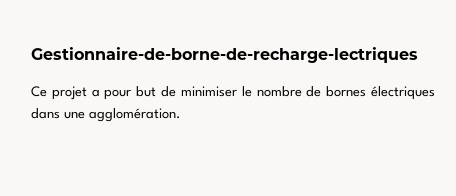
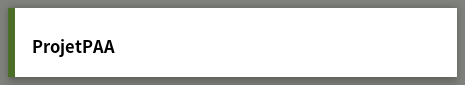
[31,47,418,63] [31,86,435,100] [31,108,181,122] Gestionnaire-de-borne-de-recharge-lectriques // Ce projet a pour but de minimiser le nombre de bornes électriques dans une agglomération. -> [32,39,115,57] ProjetPAA

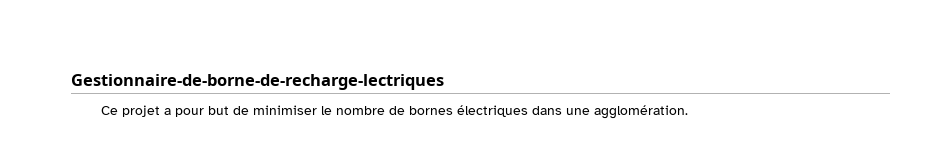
[32,39,115,57] ProjetPAA -> [71,74,444,90] [100,105,688,119] Gestionnaire-de-borne-de-recharge-lectriques // Ce projet a pour but de minimiser le nombre de bornes électriques dans une agglomération.

